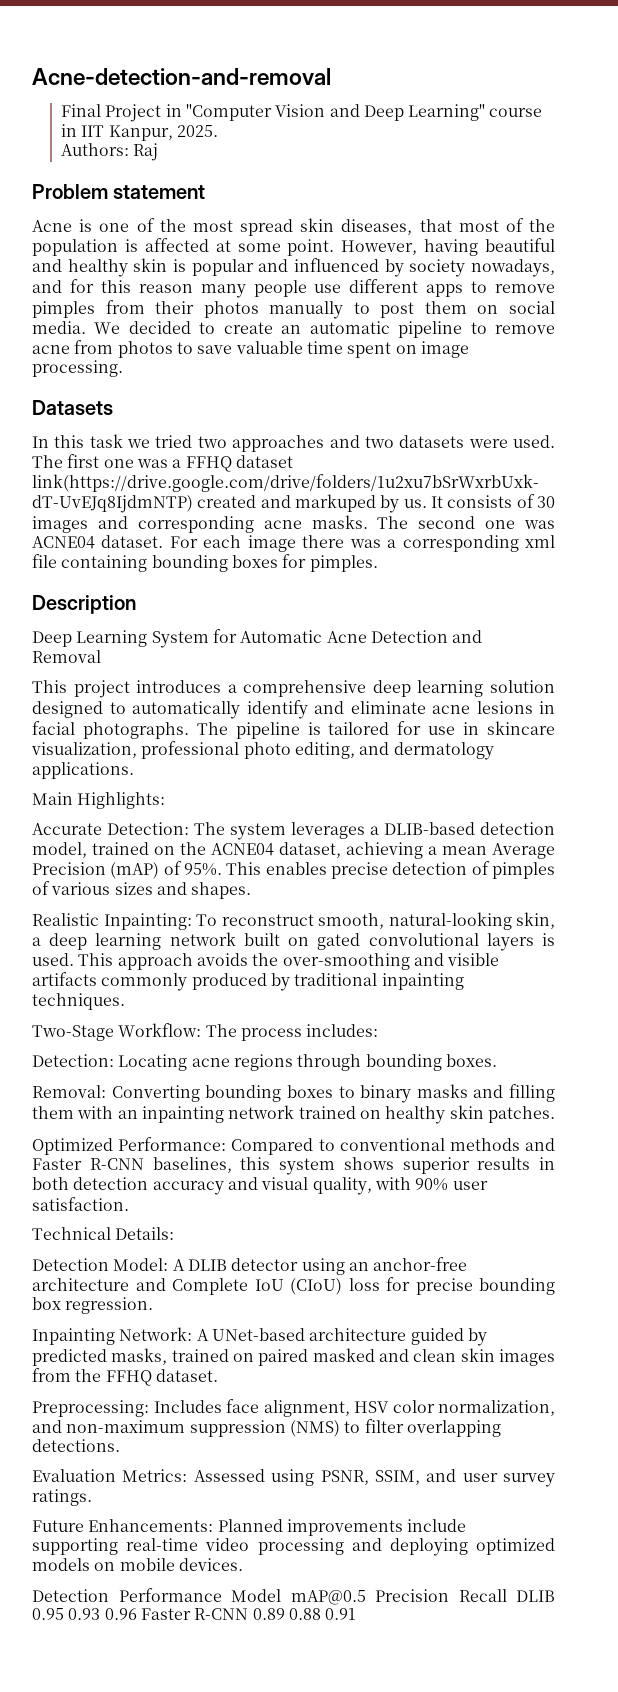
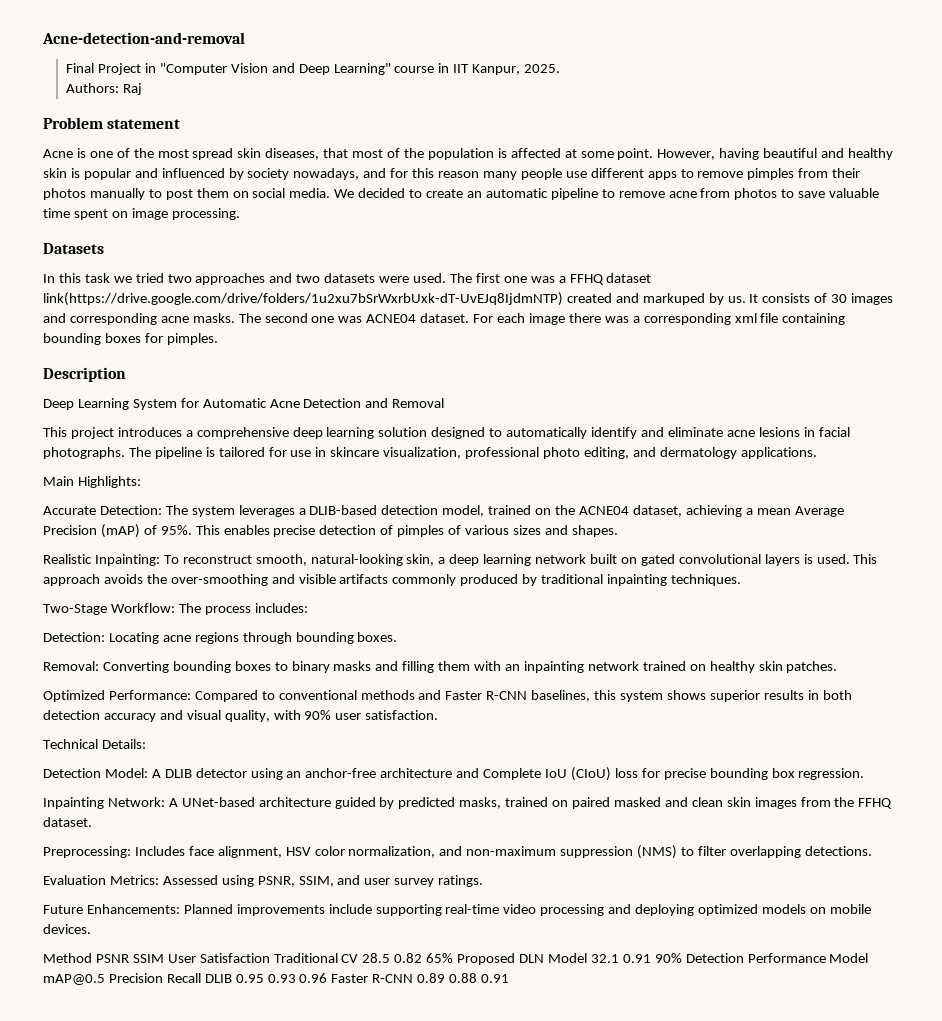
(243, 1564) none -> [43,953,682,965] Method PSNR SSIM User Satisfaction Traditional CV 28.5 0.82 65% Proposed DLN Model 32.1 0.91 90%

